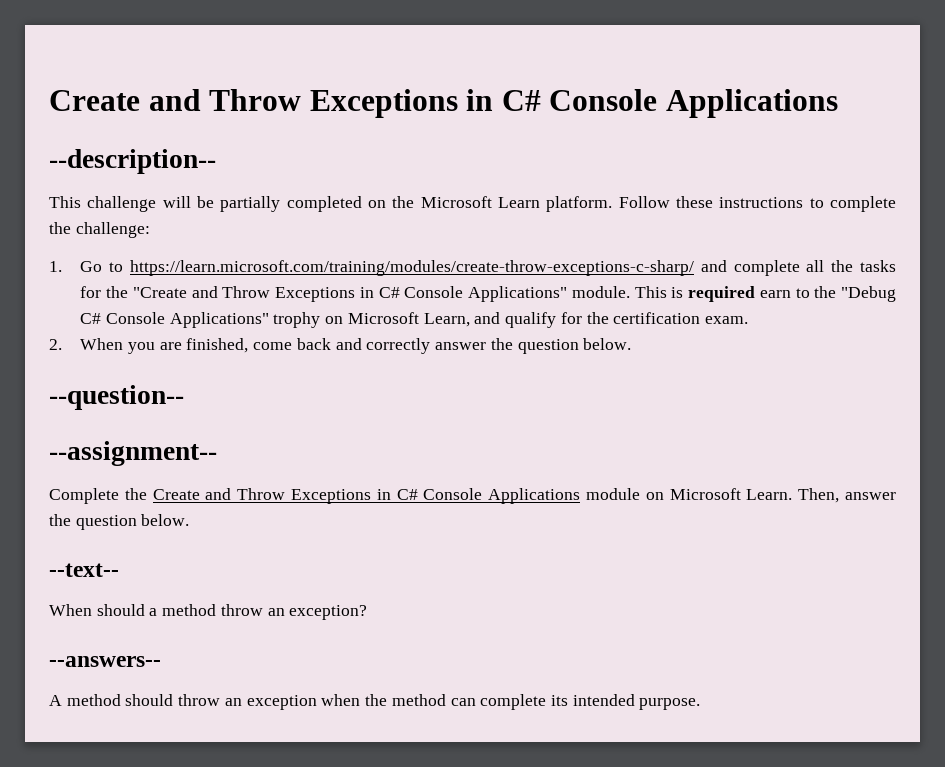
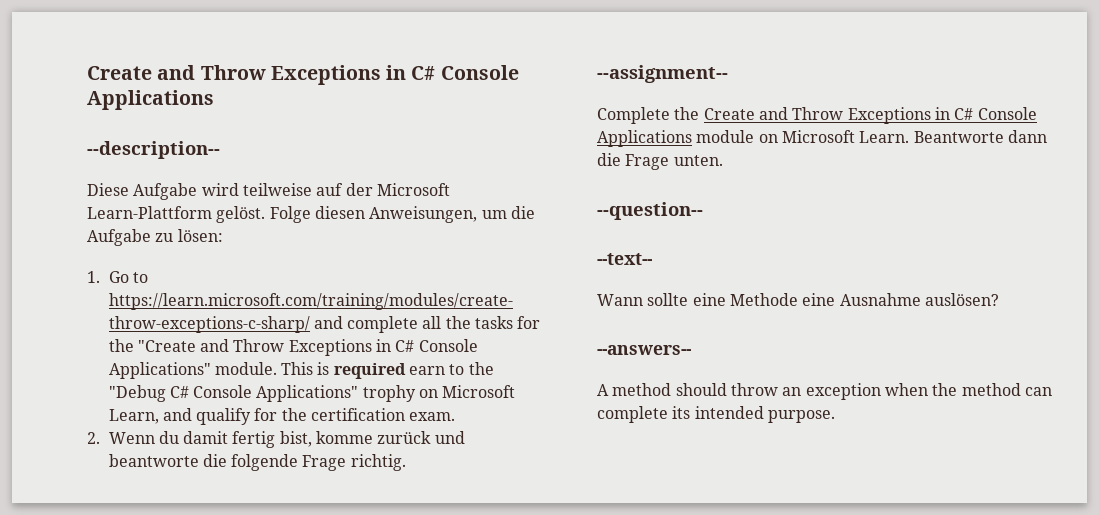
[49,196,897,212] [49,222,150,238] This challenge will be partially completed on the Microsoft Learn platform. Follow these instructions to complete the challenge: -> [87,183,450,200] [87,206,535,223] [87,229,223,246] Diese Aufgabe wird teilweise auf der Microsoft Learn-Plattform gelöst. Folge diesen Anweisungen, um die Aufgabe zu lösen:
[80,338,632,354] [49,385,184,410] When you are finished, come back and correctly answer the question below. // --question-- -> [108,431,465,448] [108,454,406,471] Wenn du damit fertig bist, komme zurück und beantworte die folgende Frage richtig.
[798,488,896,503] [49,514,190,530] [49,563,119,577] [49,604,368,620] Then, answer the question below. // --text-- // When should a method throw an exception? -> [913,130,1047,143] [597,153,723,170] [597,202,703,220] [597,253,652,265] [597,293,999,306] Beantworte dann die Frage unten. // --question-- // --text-- // Wann sollte eine Methode eine Ausnahme auslösen?

